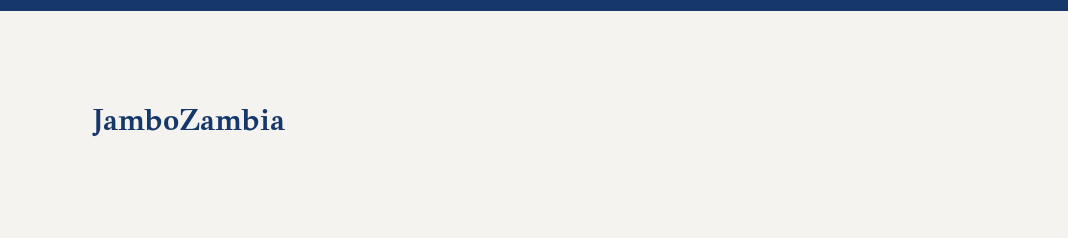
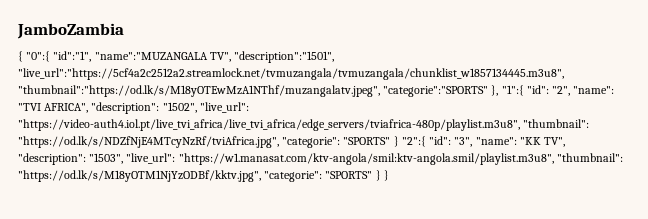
(285, 123) none -> [18,51,335,63] [18,68,564,80] [18,85,615,97] [18,102,249,114] [18,119,590,131] [18,136,566,148] [18,153,623,165] [18,170,389,182] // { "0":{ "id":"1", "name":"MUZANGALA TV", "description":"1501", "live_url":"https://5cf4a2c2512a2.streamlock.net/tvmuzangala/tvmuzangala/chunklist_w1857134445.m3u8", "thumbnail":"https://od.lk/s/M18yOTEwMzA1NThf/muzangalatv.jpeg", "categorie":"SPORTS" }, "1":{ "id": "2", "name": "TVI AFRICA", "description": "1502", "live_url": "https://video-auth4.iol.pt/live_tvi_africa/live_tvi_africa/edge_servers/tviafrica-480p/playlist.m3u8", "thumbnail": "https://od.lk/s/NDZfNjE4MTcyNzRf/tviAfrica.jpg", "categorie": "SPORTS" } "2":{ "id": "3", "name": "KK TV", "description": "1503", "live_url": "https://w1.manasat.com/ktv-angola/smil:ktv-angola.smil/playlist.m3u8", "thumbnail": "https://od.lk/s/M18yOTM1NjYzODBf/kktv.jpg", "categorie": "SPORTS" } }

